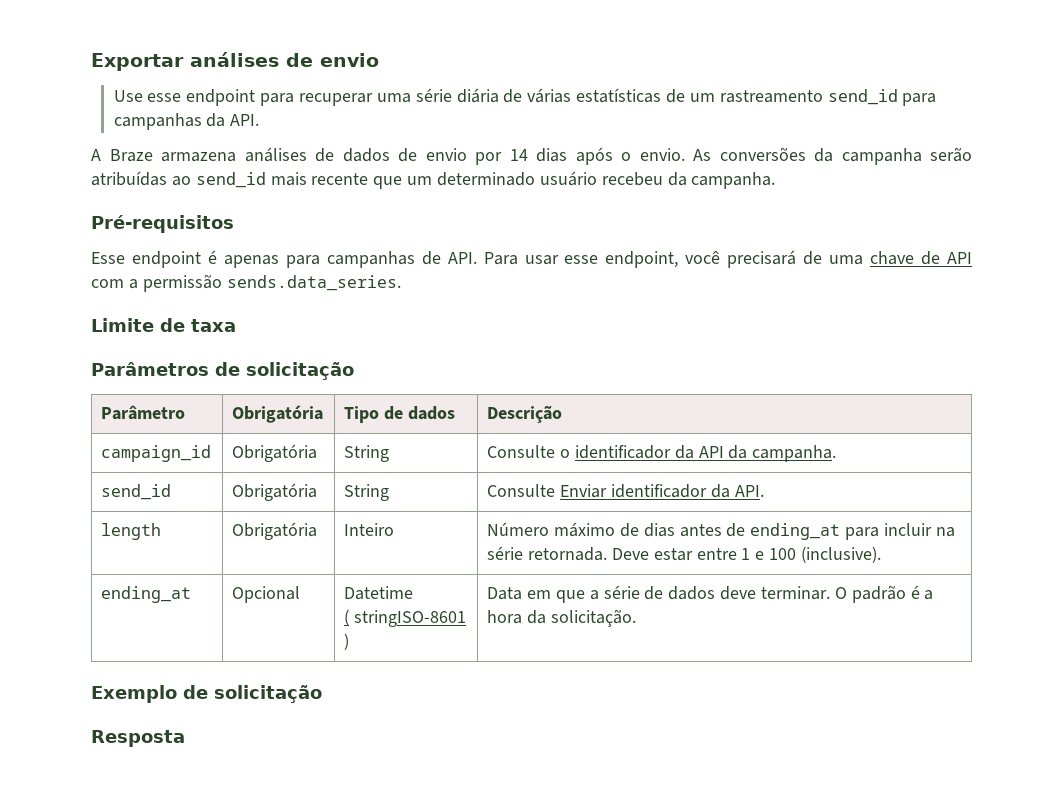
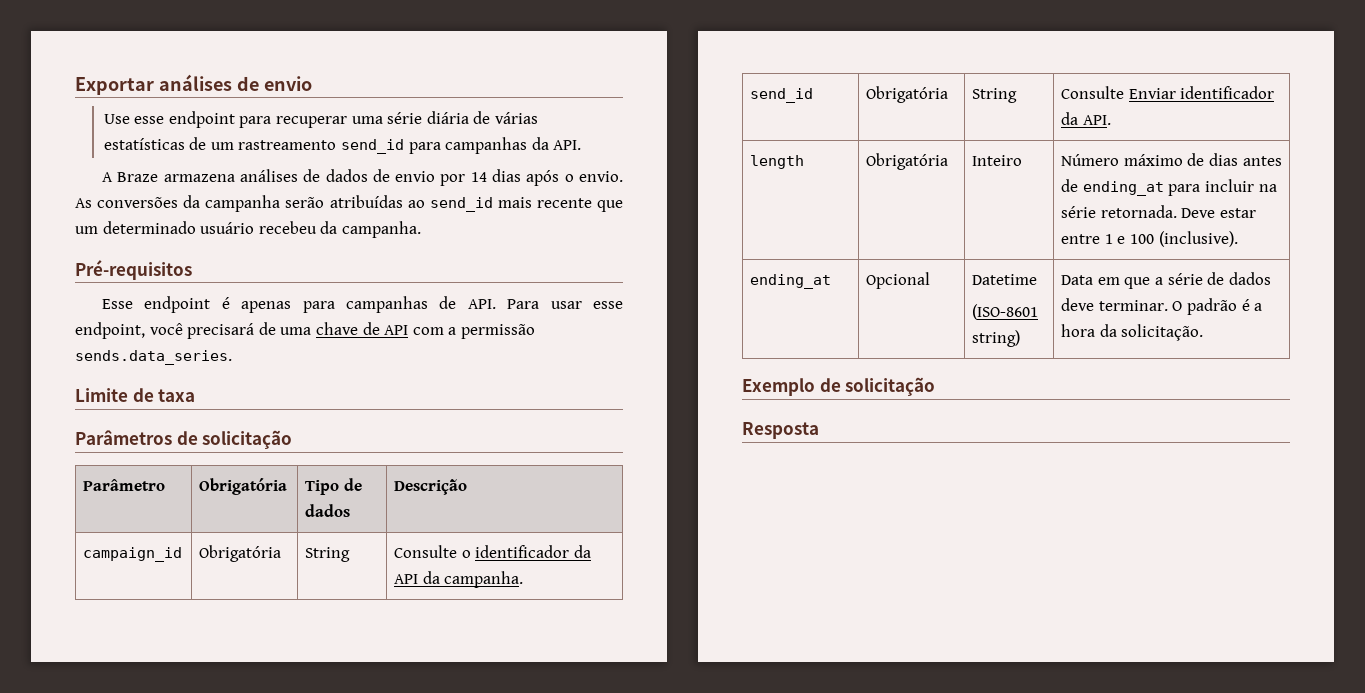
[344,609,466,627] [344,633,350,650] ( stringISO-8601 ) -> [972,304,1039,320] [972,330,1021,347] (ISO-8601 string)

